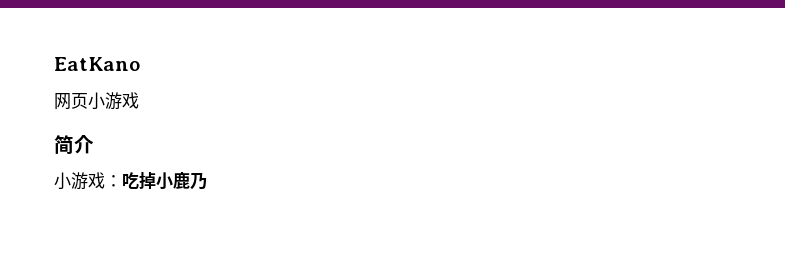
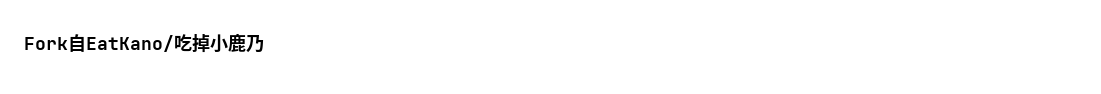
[54,57,140,71] [54,92,139,110] [54,135,94,154] [54,172,122,190] EatKano // 网页小游戏 // 简介 // 小游戏： -> [24,34,174,52] Fork自EatKano/

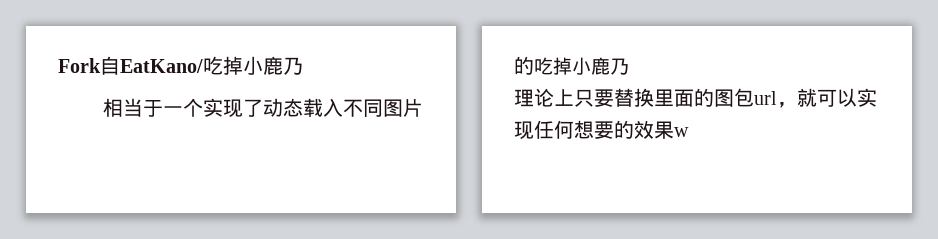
(264, 44) none -> [103,98,424,118] [514,56,629,75] [514,88,877,108] [514,120,689,140] // 相当于一个实现了动态载入不同图片的吃掉小鹿乃 // 理论上只要替换里面的图包url，就可以实现任何想要的效果w

